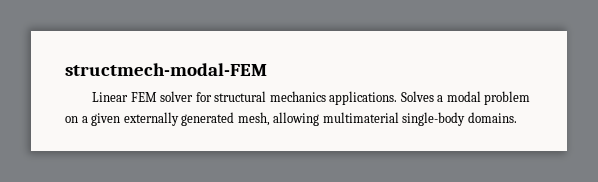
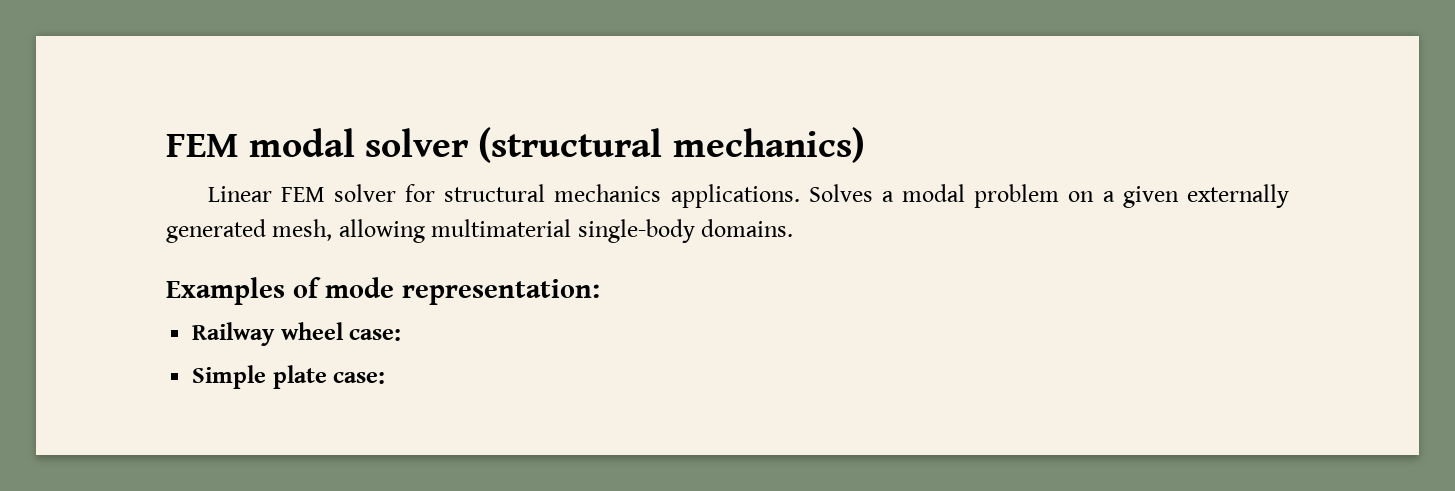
[65,63,267,76] structmech-modal-FEM -> [166,127,865,163] FEM modal solver (structural mechanics)
(517, 117) none -> [166,277,600,305] [192,322,402,346] [192,365,386,389] // Examples of mode representation: // Railway wheel case: // Simple plate case:

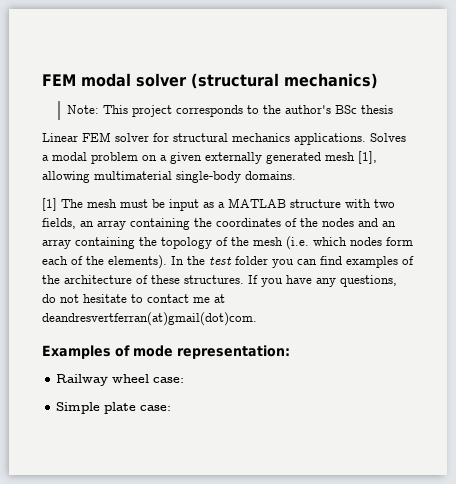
(865, 145) none -> [67,105,394,117] // Note: This project corresponds to the author's BSc thesis
[272,219,333,241] mesh, -> [325,151,377,164] mesh [1],
(794, 228) none -> [42,198,395,211] [42,218,396,230] [42,236,413,250] [42,255,414,269] [42,275,397,287] [42,294,225,303] [42,312,257,326] // [1] The mesh must be input as a MATLAB structure with two fields, an array containing the coordinates of the nodes and an array containing the topology of the mesh (i.e. which nodes form each of the elements). In the test folder you can find examples of the architecture of these structures. If you have any questions, do not hesitate to contact me at deandresvertferran(at)gmail(dot)com.

